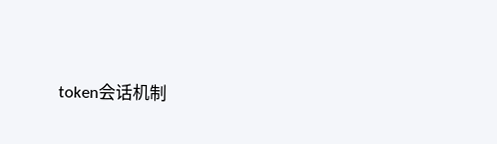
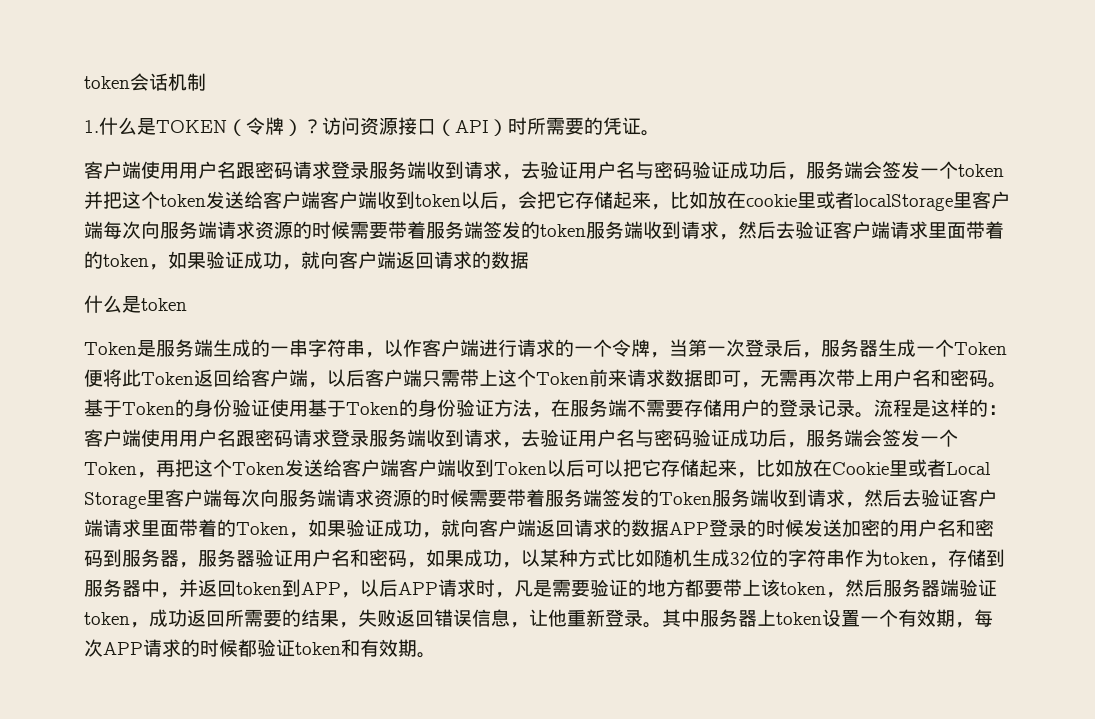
(167, 93) none -> [84,117,660,136] [84,161,1004,180] [84,191,1010,211] [84,221,1004,240] [84,251,529,270] [84,295,187,313] [84,339,1007,358] [84,369,1007,388] [84,399,1007,418] [84,429,958,448] [84,459,991,478] [84,489,997,509] [84,519,994,538] [84,549,1005,568] [84,579,997,598] [84,609,993,628] [84,639,436,658] // 1.什么是TOKEN（令牌）？访问资源接口（API）时所需要的凭证。 // 客户端使用用户名跟密码请求登录服务端收到请求，去验证用户名与密码验证成功后，服务端会签发一个token并把这个token发送给客户端客户端收到token以后，会把它存储起来，比如放在cookie里或者localStorage里客户端每次向服务端请求资源的时候需要带着服务端签发的token服务端收到请求，然后去验证客户端请求里面带着的token，如果验证成功，就向客户端返回请求的数据 // 什么是token // Token是服务端生成的一串字符串，以作客户端进行请求的一个令牌，当第一次登录后，服务器生成一个Token便将此Token返回给客户端，以后客户端只需带上这个Token前来请求数据即可，无需再次带上用户名和密码。基于Token的身份验证使用基于Token的身份验证方法，在服务端不需要存储用户的登录记录。流程是这样的：客户端使用用户名跟密码请求登录服务端收到请求，去验证用户名与密码验证成功后，服务端会签发一个Token，再把这个Token发送给客户端客户端收到Token以后可以把它存储起来，比如放在Cookie里或者Local Storage里客户端每次向服务端请求资源的时候需要带着服务端签发的Token服务端收到请求，然后去验证客户端请求里面带着的Token，如果验证成功，就向客户端返回请求的数据APP登录的时候发送加密的用户名和密码到服务器，服务器验证用户名和密码，如果成功，以某种方式比如随机生成32位的字符串作为token，存储到服务器中，并返回token到APP，以后APP请求时，凡是需要验证的地方都要带上该token，然后服务器端验证token，成功返回所需要的结果，失败返回错误信息，让他重新登录。其中服务器上token设置一个有效期，每次APP请求的时候都验证token和有效期。

